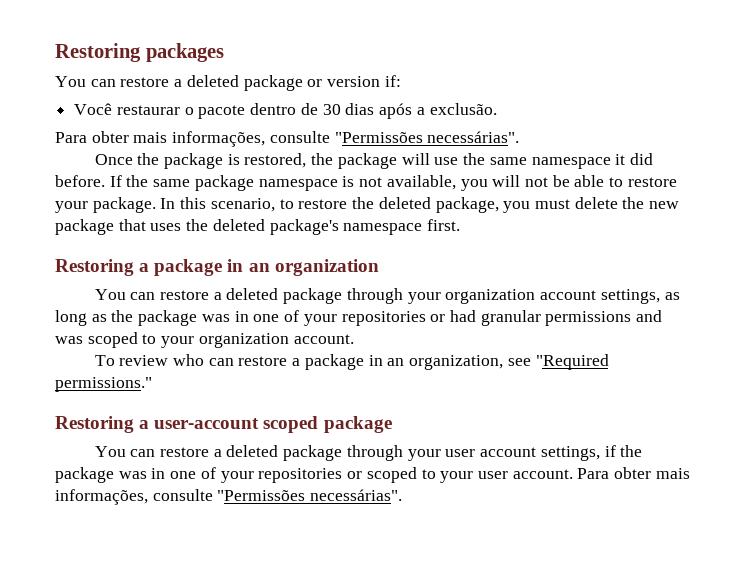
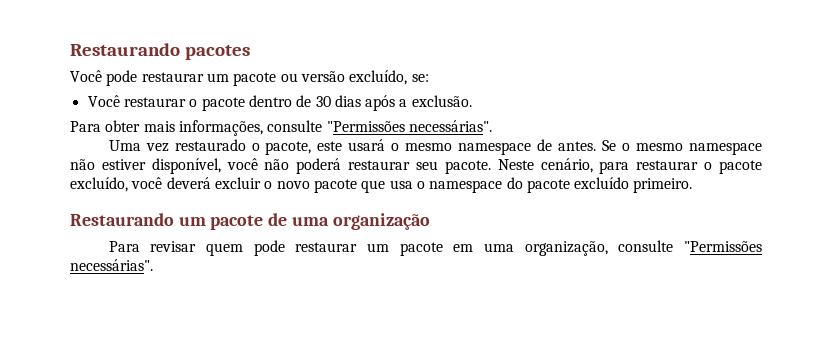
[55,43,224,62] [55,75,401,91] Restoring packages // You can restore a deleted package or version if: -> [70,43,250,60] [70,70,429,86] Restaurando pacotes // Você pode restaurar um pacote ou versão excluído, se:
[94,153,653,169] [55,175,677,191] [55,197,680,213] [55,219,461,235] [55,259,379,276] [94,288,680,304] [55,310,663,326] [55,332,354,348] [94,354,609,370] [55,377,152,392] [55,416,392,433] [94,445,643,461] [55,467,690,483] [55,489,148,505] Once the package is restored, the package will use the same namespace it did before. If the same package namespace is not available, you will not be able to restore your package. In this scenario, to restore the deleted package, you must delete the new package that uses the deleted package's namespace first. // Restoring a package in an organization // You can restore a deleted package through your organization account settings, as long as the package was in one of your repositories or had granular permissions and was scoped to your organization account. // To review who can restore a package in an organization, see "Required permissions." // Restoring a user-account scoped package // You can restore a deleted package through your user account settings, if the package was in one of your repositories or scoped to your user account. Para obter mais informações, -> [108,139,762,155] [70,158,762,174] [70,177,693,193] [70,213,430,230] [108,240,608,256] Uma vez restaurado o pacote, este usará o mesmo namespace de antes. Se o mesmo namespace não estiver disponível, você não poderá restaurar seu pacote. Neste cenário, para restaurar o pacote excluído, você deverá excluir o novo pacote que usa o namespace do pacote excluído primeiro. // Restaurando um pacote de uma organização // Para revisar quem pode restaurar um pacote em uma organização,

